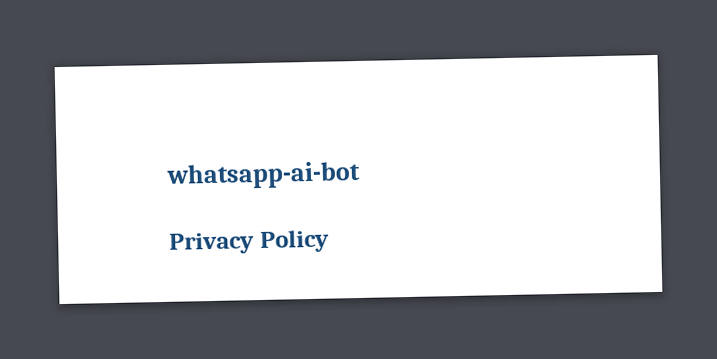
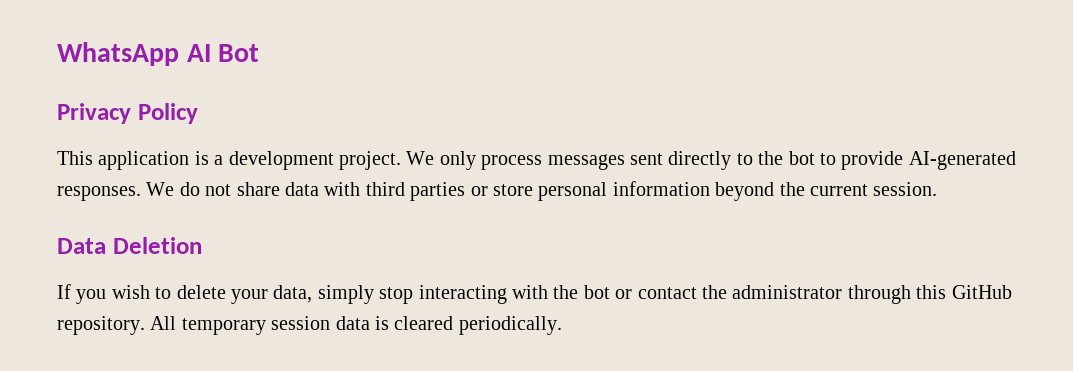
[166,160,361,190] whatsapp-ai-bot -> [57,42,260,66] WhatsApp AI Bot
(330, 241) none -> [57,151,1016,170] [57,181,938,201] [57,237,202,254] [57,284,1012,304] [57,316,562,335] // This application is a development project. We only process messages sent directly to the bot to provide AI-generated responses. We do not share data with third parties or store personal information beyond the current session. // Data Deletion // If you wish to delete your data, simply stop interacting with the bot or contact the administrator through this GitHub repository. All temporary session data is cleared periodically.

